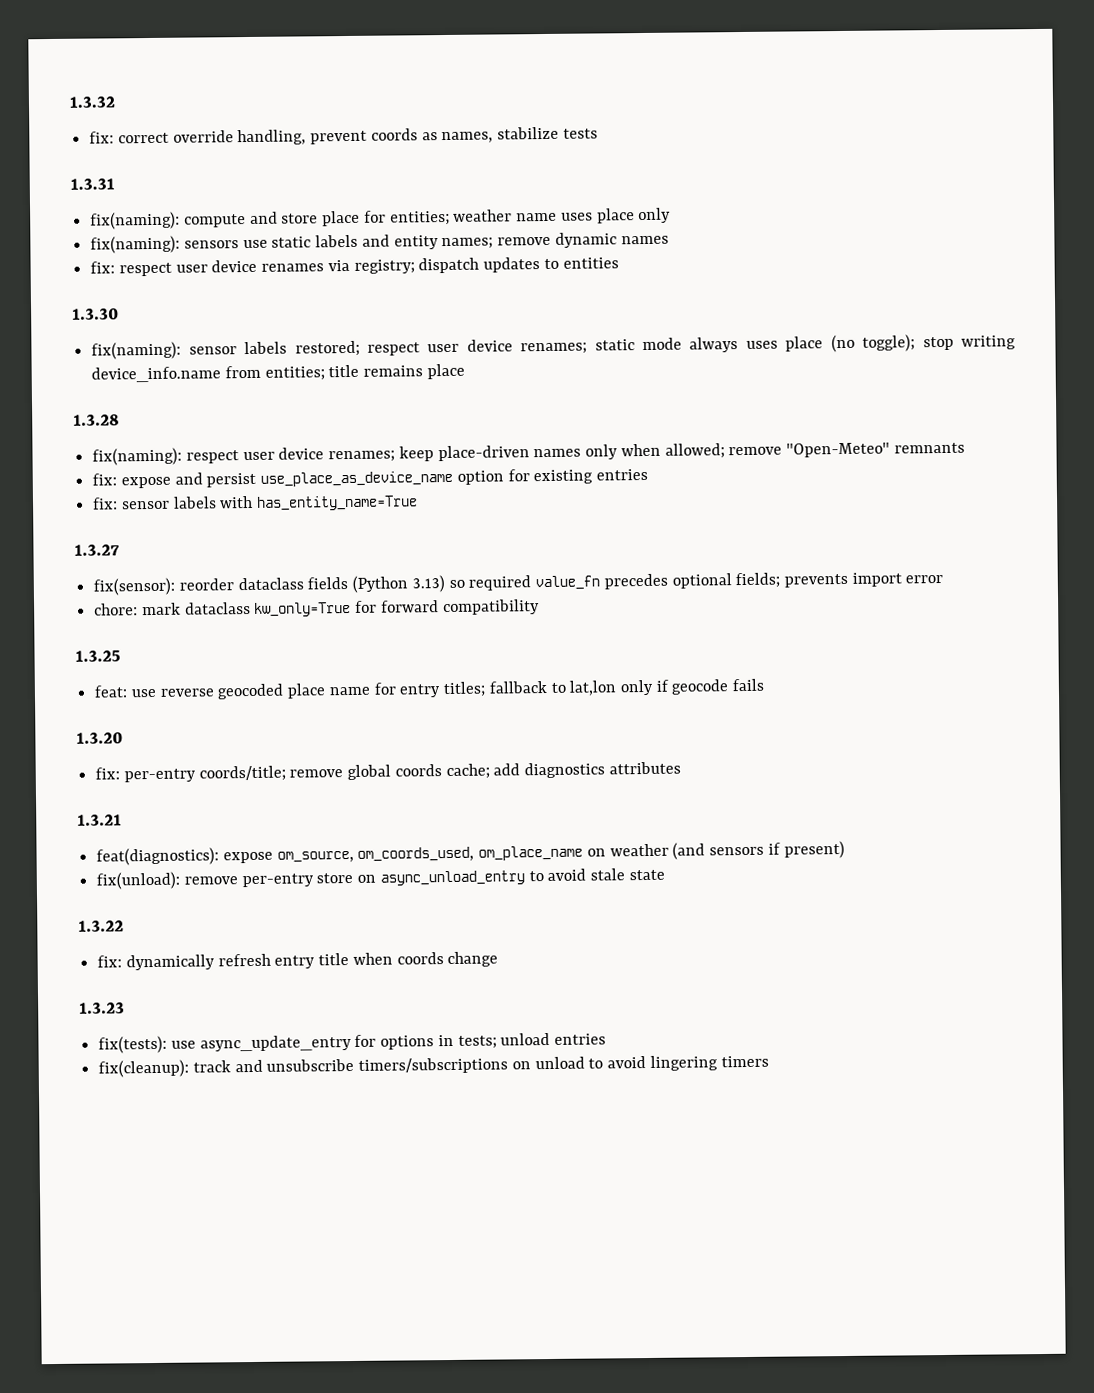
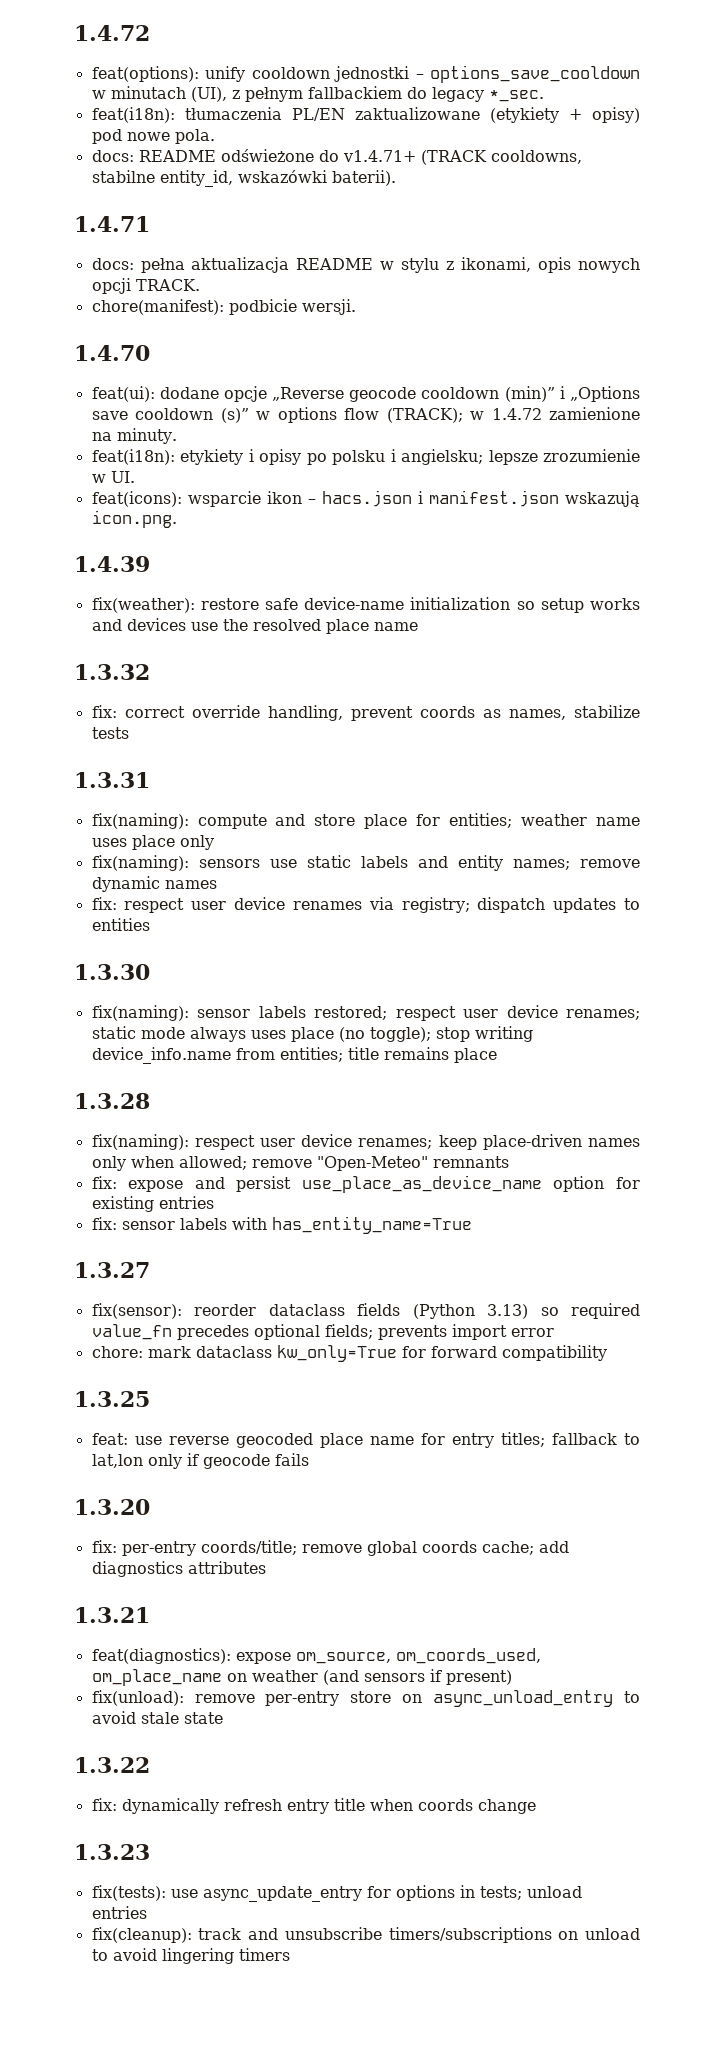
(69, 102) none -> [74,25,150,41] [91,65,640,83] [91,86,544,102] [91,107,640,123] [91,129,215,144] [91,149,582,165] [91,170,396,187] [74,216,150,232] [91,257,640,273] [91,278,200,294] [91,299,356,315] [74,345,150,361] [91,386,640,402] [91,407,640,423] [91,428,177,444] [91,449,640,465] [91,471,135,483] [91,490,640,507] [91,510,177,528] [74,556,150,572] [91,597,640,613] [91,618,418,634] 1.4.72 // feat(options): unify cooldown jednostki – options_save_cooldown w minutach (UI), z pełnym fallbackiem do legacy *_sec. // feat(i18n): tłumaczenia PL/EN zaktualizowane (etykiety + opisy) pod nowe pola. // docs: README odświeżone do v1.4.71+ (TRACK cooldowns, stabilne entity_id, wskazówki baterii). // 1.4.71 // docs: pełna aktualizacja README w stylu z ikonami, opis nowych opcji TRACK. // chore(manifest): podbicie wersji. // 1.4.70 // feat(ui): dodane opcje „Reverse geocode cooldown (min)” i „Options save cooldown (s)” w options flow (TRACK); w 1.4.72 zamienione na minuty. // feat(i18n): etykiety i opisy po polsku i angielsku; lepsze zrozumienie w UI. // feat(icons): wsparcie ikon – hacs.json i manifest.json wskazują icon.png. // 1.4.39 // fix(weather): restore safe device-name initialization so setup works and devices use the resolved place name //

